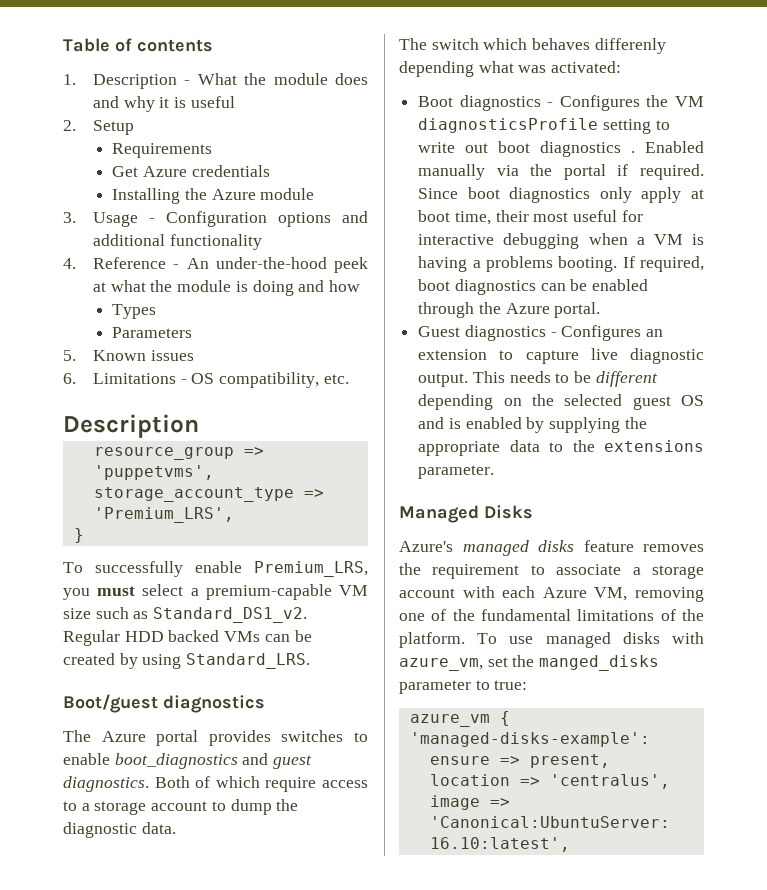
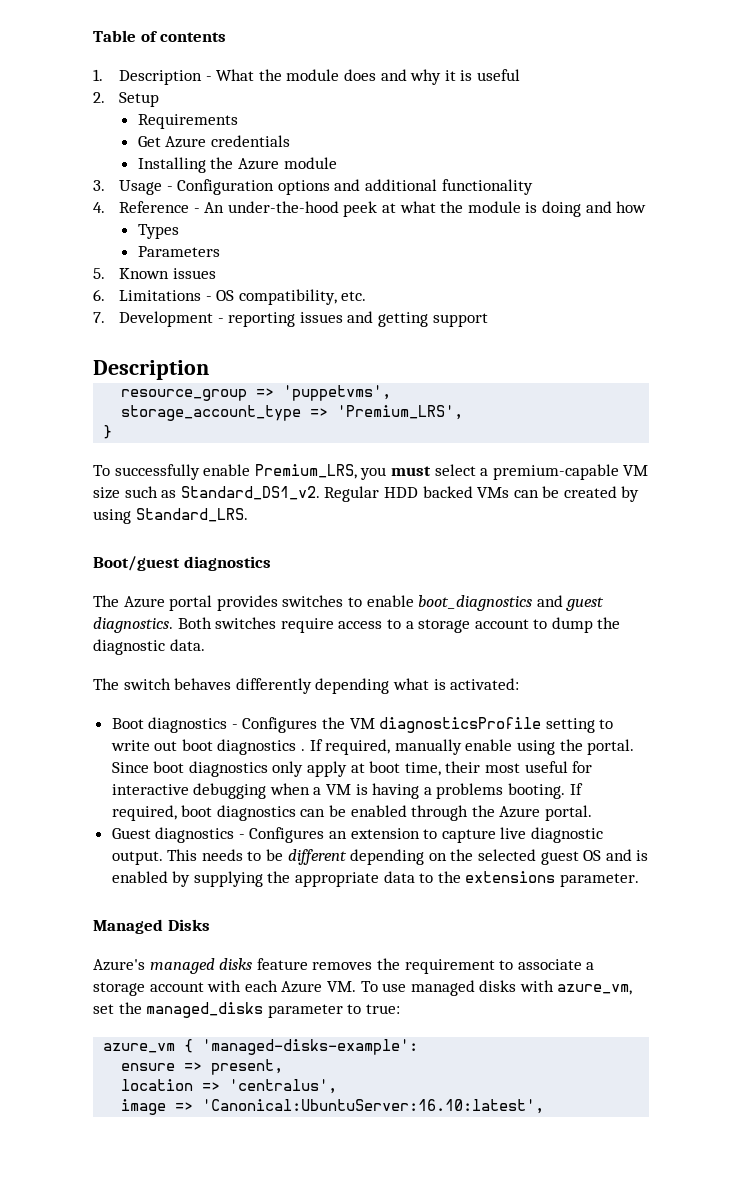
(349, 379) none -> [93,311,488,327] // 7. Development - reporting issues and getting support
[195,776,260,788] of which -> [215,617,277,629] switches
[483,38,666,54] which behaves differenly -> [174,678,312,694] behaves differently
[518,65,547,73] was -> [433,679,446,690] is
[645,141,704,153] [418,164,704,180] Enabled manually via the portal if required. -> [309,739,635,755] If required, manually enable using the portal.
[594,587,704,602] [399,609,704,621] [399,632,465,648] VM, removing one of the fundamental limitations of the platform. -> [326,981,356,992] VM.
[539,655,660,671] manged_disks -> [146,1002,264,1018] managed_disks

